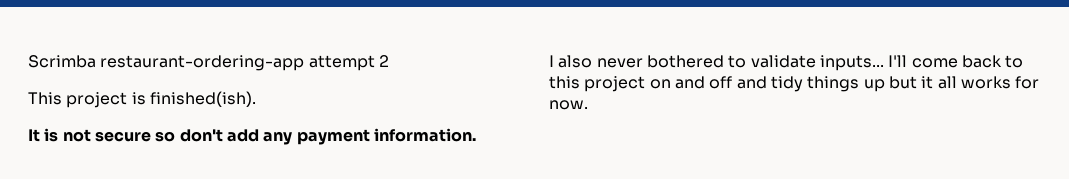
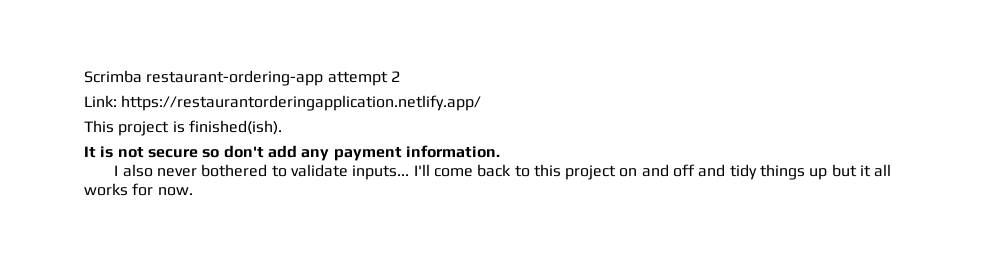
(389, 61) none -> [84,95,482,111] // Link: https://restaurantorderingapplication.netlify.app/

